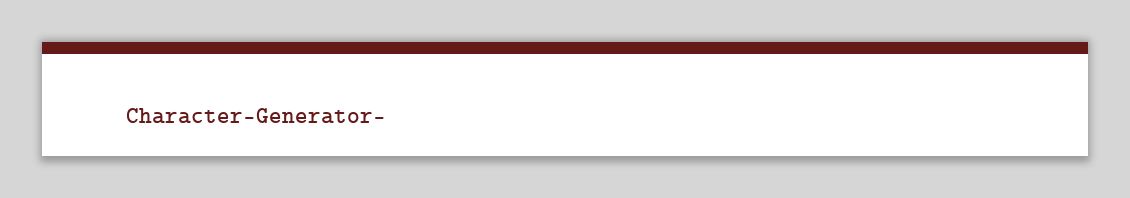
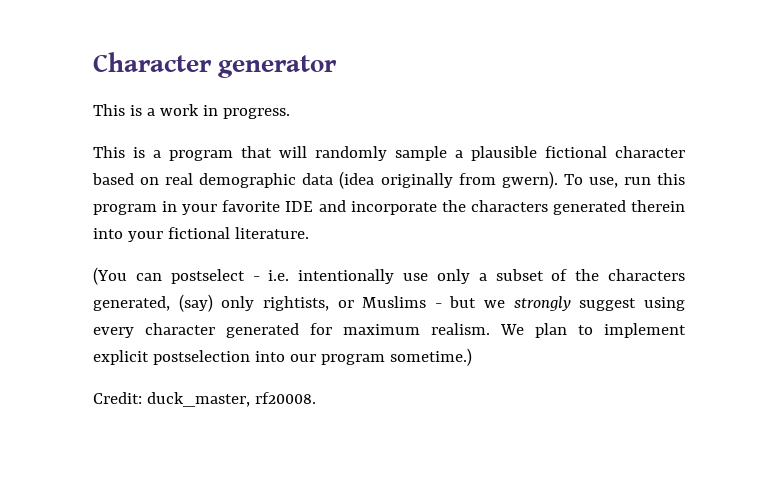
[126,108,386,124] Character-Generator- -> [93,52,338,78] [93,104,290,119] [93,146,685,161] [92,171,685,189] [93,200,686,215] [93,227,309,242] [93,267,685,285] [93,294,685,312] [93,323,686,338] [93,348,472,366] [93,392,316,407] Character generator // This is a work in progress. // This is a program that will randomly sample a plausible fictional character based on real demographic data (idea originally from gwern). To use, run this program in your favorite IDE and incorporate the characters generated therein into your fictional literature. // (You can postselect - i.e. intentionally use only a subset of the characters generated, (say) only rightists, or Muslims - but we strongly suggest using every character generated for maximum realism. We plan to implement explicit postselection into our program sometime.) // Credit: duck_master, rf20008.

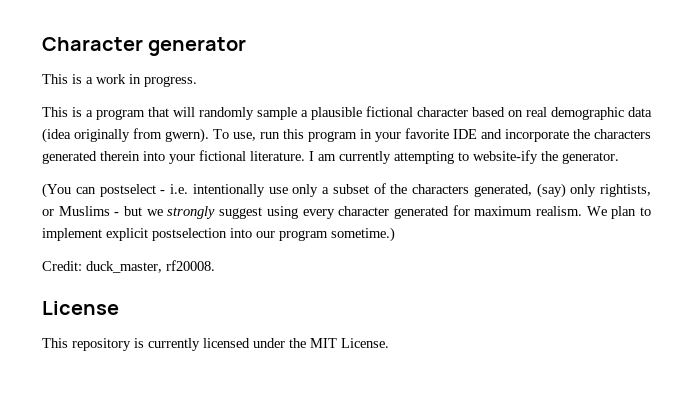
(309, 233) none -> [309,150,619,164] I am currently attempting to website-ify the generator.
(316, 398) none -> [42,301,119,315] [42,338,389,351] // License // This repository is currently licensed under the MIT License.

